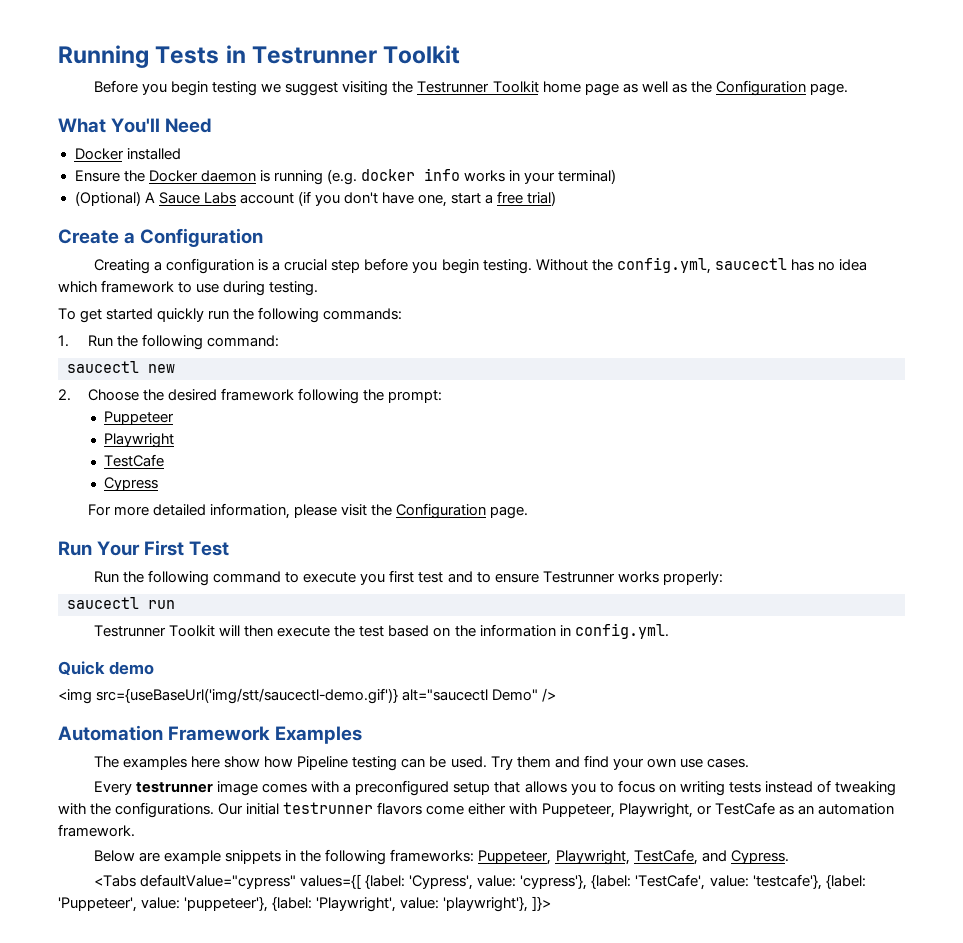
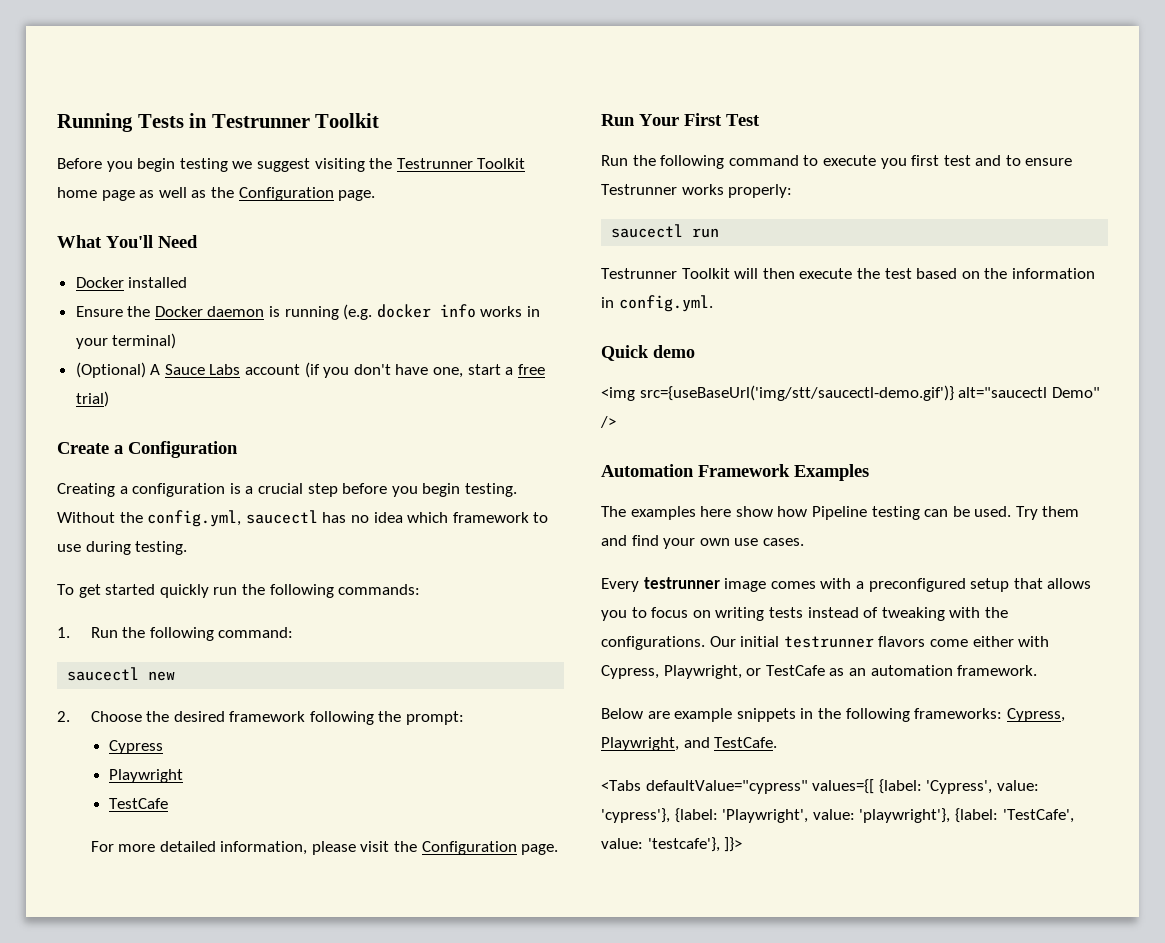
[104,411,175,425] Puppeteer -> [109,740,164,754] Cypress
[104,477,159,491] // Cypress -> (169, 803) none
[541,803,615,818] Puppeteer, -> [601,665,659,679] Cypress,
[478,849,789,865] Puppeteer, Playwright, TestCafe, and Cypress. -> [1006,708,1065,722] [601,737,778,751] Cypress, Playwright, and TestCafe.
[635,874,866,890] [58,896,529,912] 'TestCafe', value: 'testcafe'}, {label: 'Puppeteer', value: 'puppeteer'}, {label: 'Playwright', value: 'playwright'}, -> [722,808,1074,823] [601,837,720,852] 'Playwright', value: 'playwright'}, {label: 'TestCafe', value: 'testcafe'},

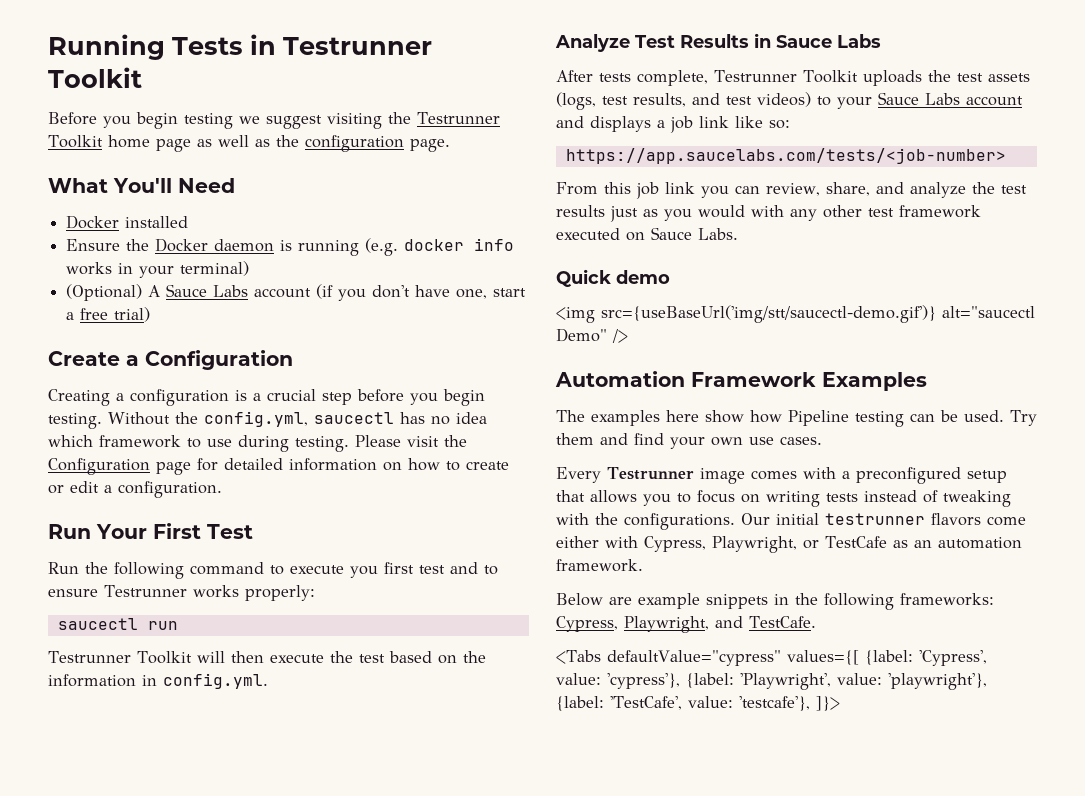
[238,187,334,201] Configuration -> [304,135,404,152] configuration
[57,584,421,598] [57,627,294,641] [67,667,176,681] [57,711,465,725] [109,740,164,754] [109,769,184,783] [109,798,169,809] [90,841,559,855] // To get started quickly run the following commands: // 1. Run the following command: // saucectl new // 2. Choose the desired framework following the prompt: // Cypress // Playwright // TestCafe // For more detailed information, please visit the Configuration page. -> [355,435,467,447] [48,458,509,475] [48,481,222,498] Please visit the Configuration page for detailed information on how to create or edit a configuration.
(713, 303) none -> [555,33,881,52] [556,70,1030,86] [556,92,1023,110] [556,116,790,133] [565,148,1006,164] [556,182,1027,199] [556,205,981,222] [556,227,738,241] // Analyze Test Results in Sauce Labs // After tests complete, Testrunner Toolkit uploads the test assets (logs, test results, and test videos) to your Sauce Labs account and displays a job link like so: // https://app.saucelabs.com/tests/<job-number> // From this job link you can review, share, and analyze the test results just as you would with any other test framework executed on Sauce Labs.
[643,577,720,589] testrunner -> [607,467,694,480] Testrunner

